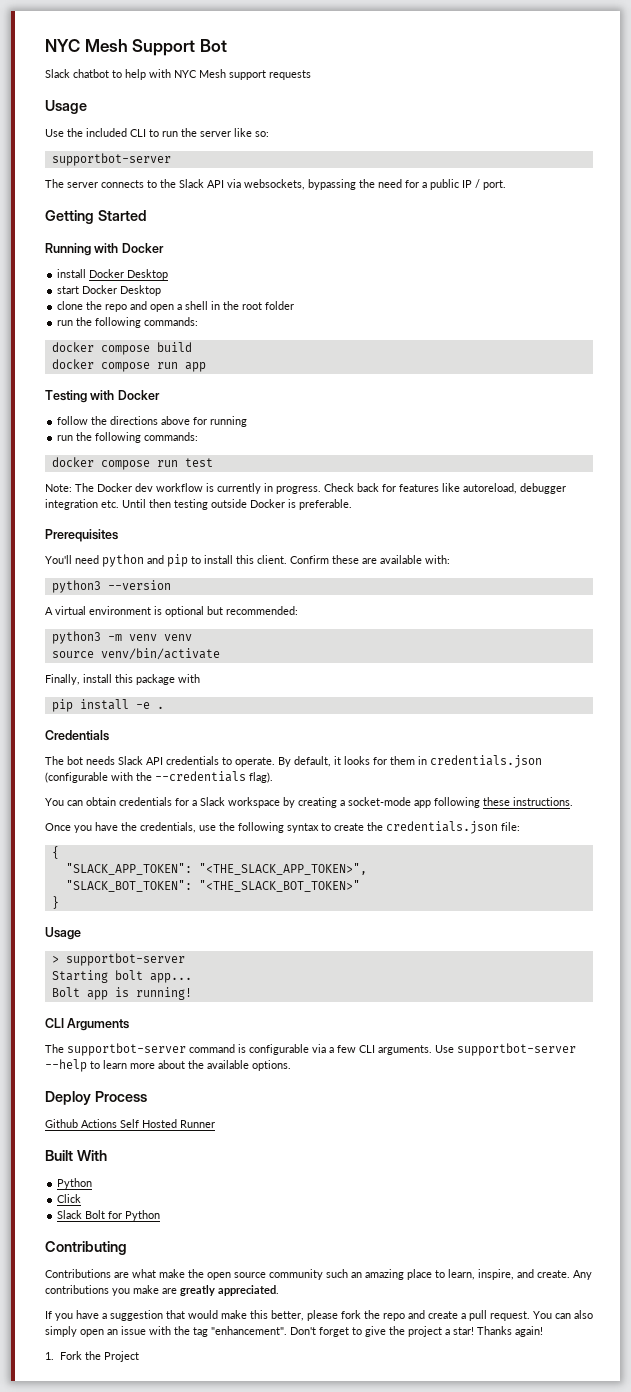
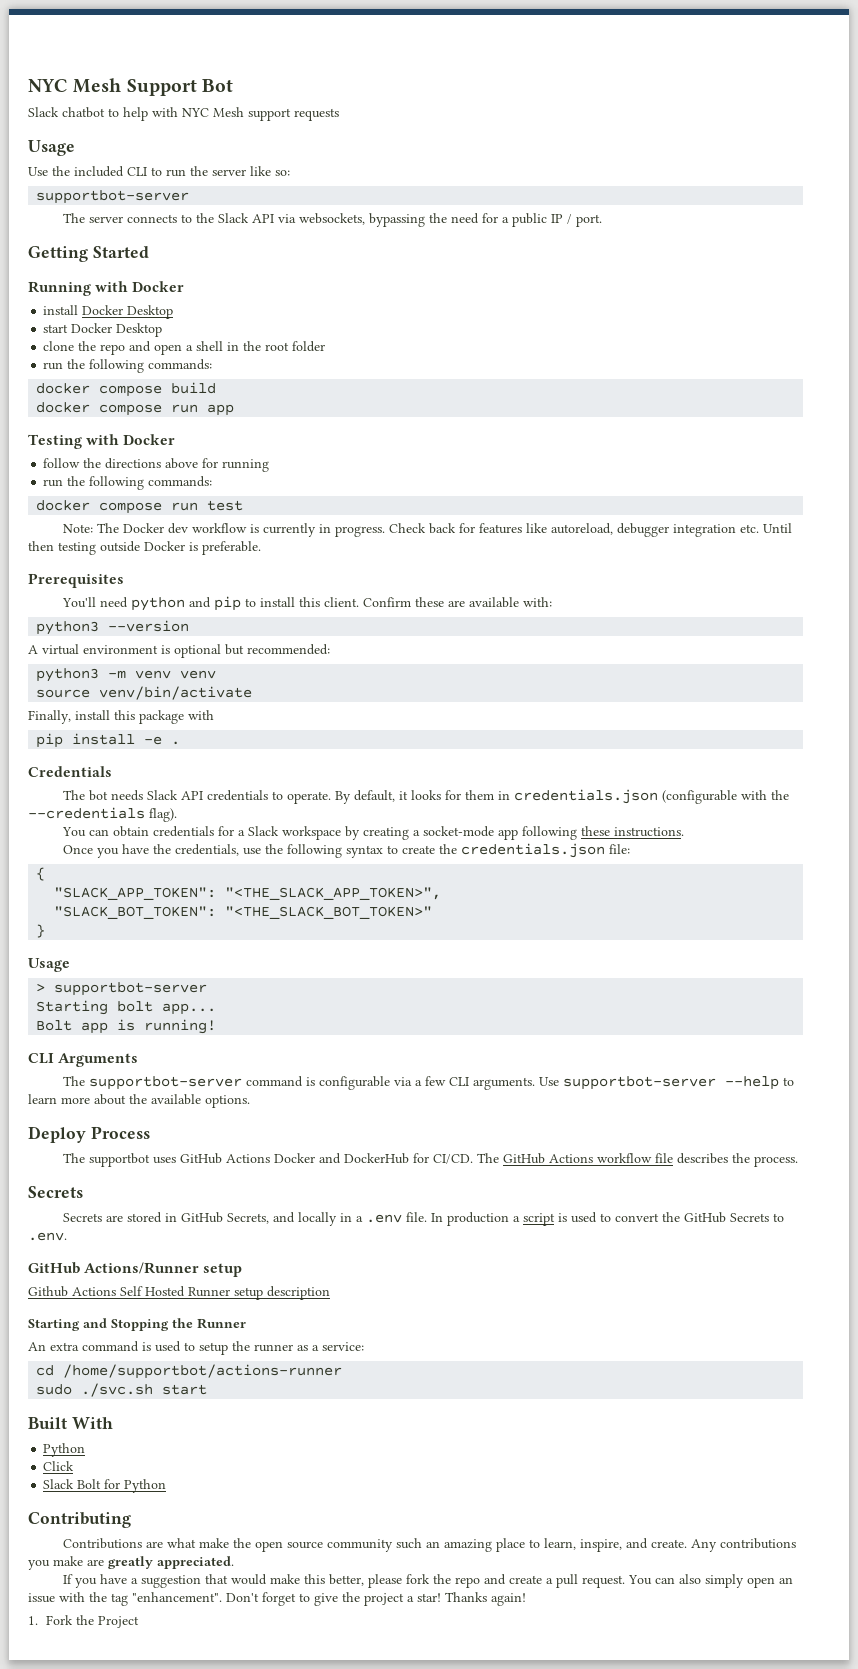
(147, 1096) none -> [62,1153,798,1167] [28,1186,83,1198] [62,1212,784,1226] [28,1232,67,1241] [28,1262,243,1277] // The supportbot uses GitHub Actions Docker and DockerHub for CI/CD. The GitHub Actions workflow file describes the process. // Secrets // Secrets are stored in GitHub Secrets, and locally in a .env file. In production a script is used to convert the GitHub Secrets to .env. // GitHub Actions/Runner setup
(215, 1124) none -> [234,1286,330,1300] [28,1318,246,1331] [28,1341,364,1355] [36,1364,343,1379] [36,1383,208,1397] setup description // Starting and Stopping the Runner // An extra command is used to setup the runner as a service: // cd /home/supportbot/actions-runner // sudo ./svc.sh start

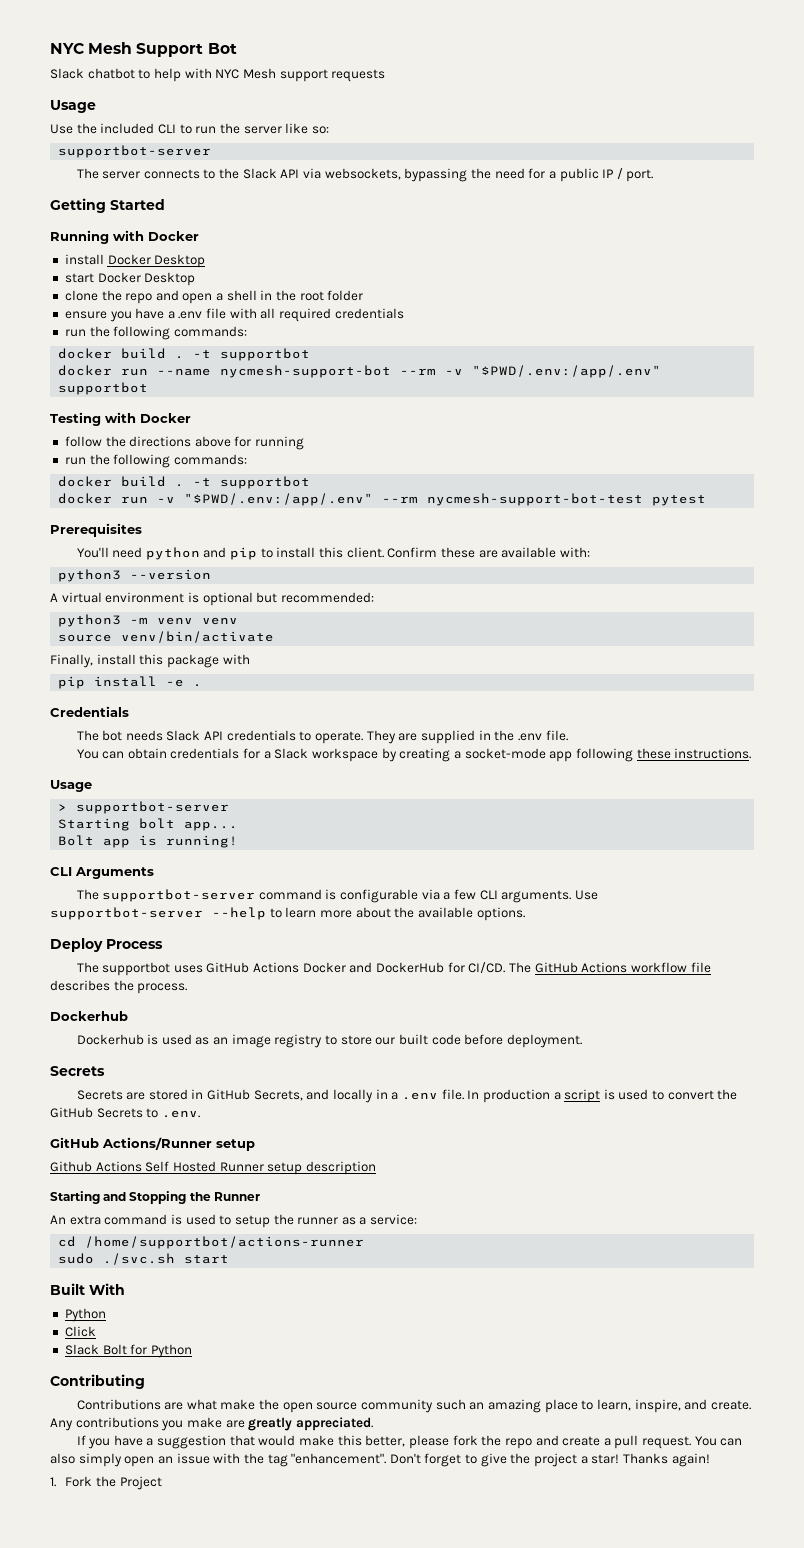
[43,359,213,373] [36,382,217,397] [36,402,235,416] // run the following commands: // docker compose build // docker compose run app -> [64,308,404,322] [64,326,247,340] [58,348,311,361] [58,365,662,378] [58,382,149,395] // ensure you have a .env file with all required credentials // run the following commands: // docker build . -t supportbot // docker run --name nycmesh-support-bot --rm -v "$PWD/.env:/app/.env" supportbot
[99,500,244,514] [62,523,792,537] [28,541,261,555] compose run test // Note: The Docker dev workflow is currently in progress. Check back for features like autoreload, debugger integration etc. Until then testing outside Docker is preferable. -> [121,476,311,489] [58,493,707,506] build . -t supportbot // docker run -v "$PWD/.env:/app/.env" --rm nycmesh-support-bot-test pytest
[334,789,789,804] [28,807,177,822] By default, it looks for them in credentials.json (configurable with the --credentials flag). -> [366,730,568,744] They are supplied in the .env file.
[62,843,630,858] [36,867,46,881] [54,887,442,900] [54,906,433,919] [36,924,46,938] // Once you have the credentials, use the following syntax to create the credentials.json file: // { // "SLACK_APP_TOKEN": "<THE_SLACK_APP_TOKEN>", // "SLACK_BOT_TOKEN": "<THE_SLACK_BOT_TOKEN>" // } -> (752, 753) none
(798, 1161) none -> [50,1011,128,1021] [76,1034,582,1048] // Dockerhub // Dockerhub is used as an image registry to store our built code before deployment.

